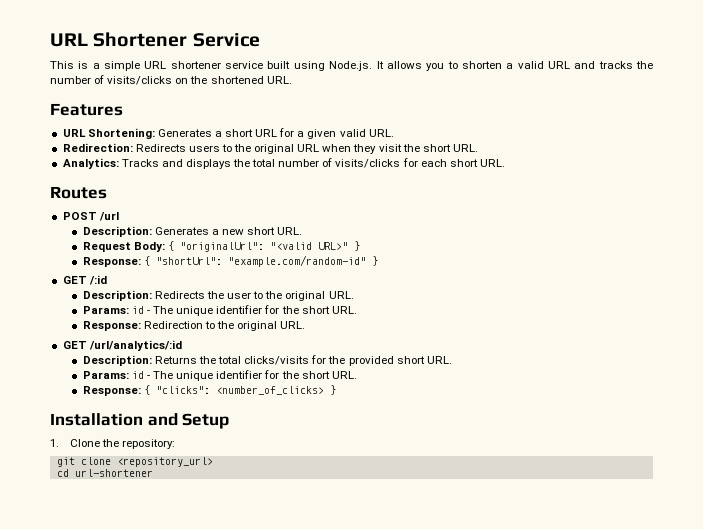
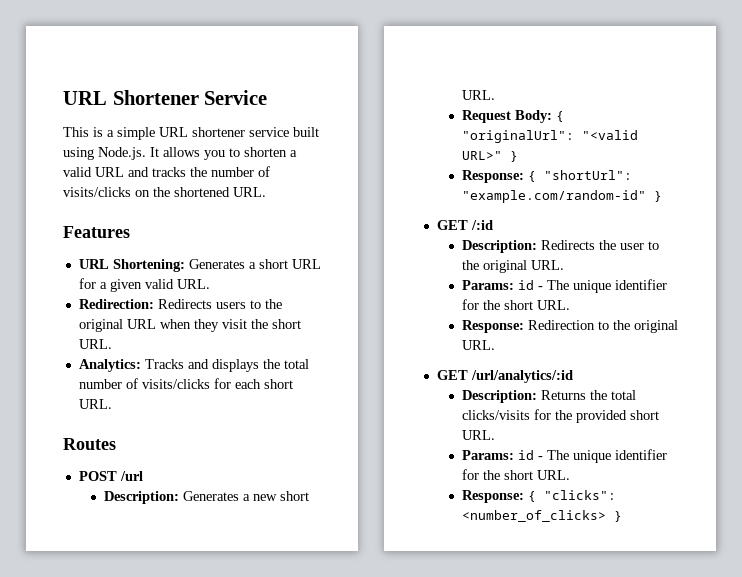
[50,413,230,429] [50,439,176,449] [56,457,213,467] [56,469,153,477] // Installation and Setup // 1. Clone the repository: // git clone <repository_url> // cd url-shortener -> (623, 516) none

